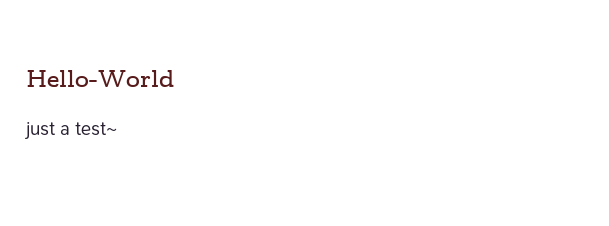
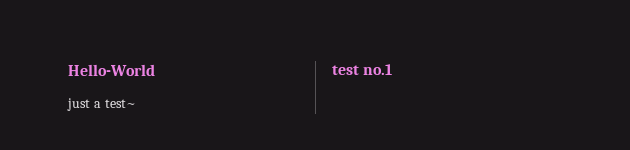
(118, 129) none -> [332,64,393,75] // test no.1

